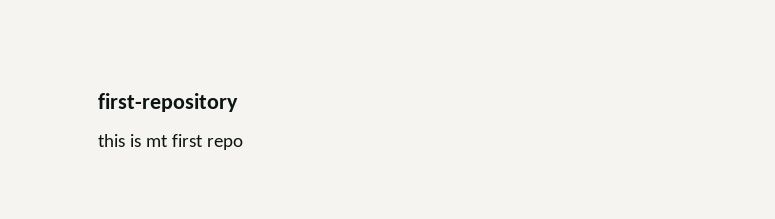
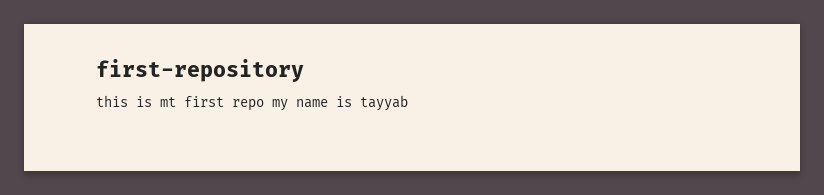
(243, 144) none -> [272,95,408,111] my name is tayyab

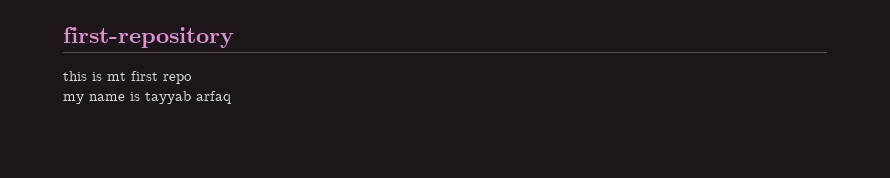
(264, 105) none -> (192, 79) //
(408, 103) none -> [196,91,231,104] arfaq

